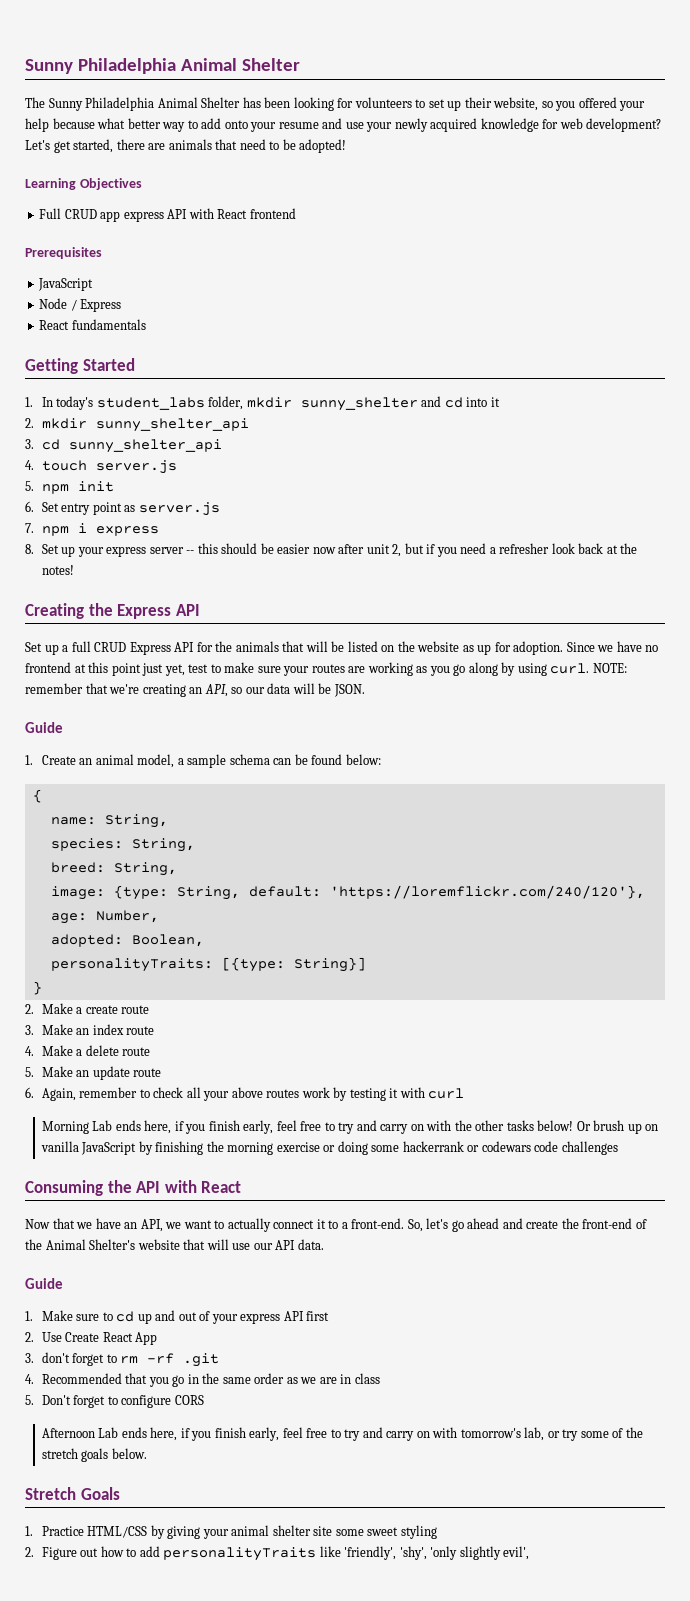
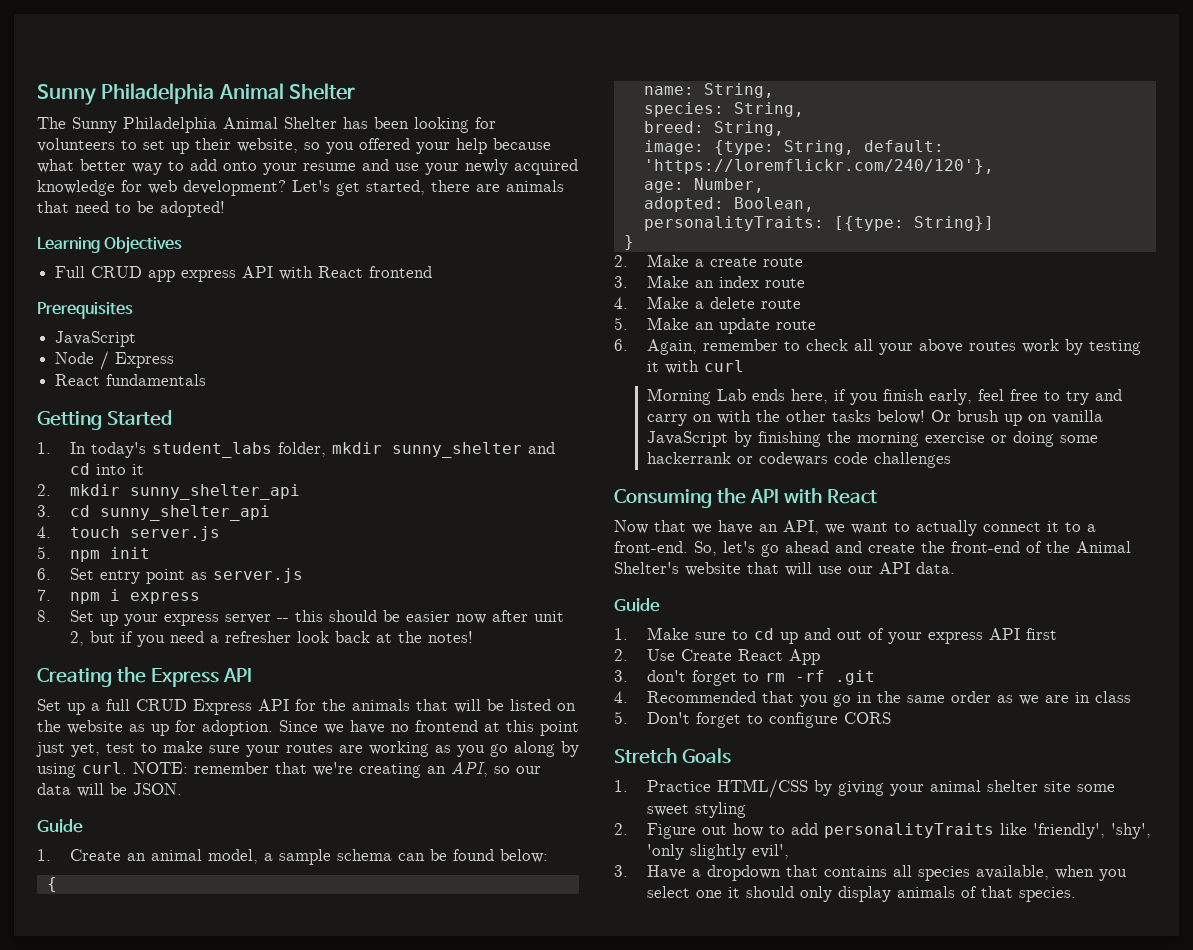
[41,1427,643,1441] [41,1448,147,1462] // Afternoon Lab ends here, if you finish early, feel free to try and carry on with tomorrow's lab, or try some of the stretch goals below. -> (891, 718) none
(530, 1553) none -> [614,865,1127,881] [646,886,1076,902] // 3. Have a dropdown that contains all species available, when you select one it should only display animals of that species.

